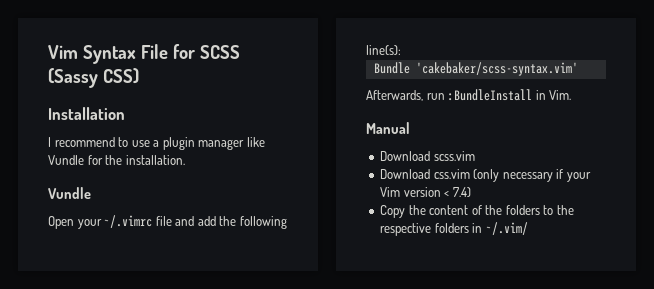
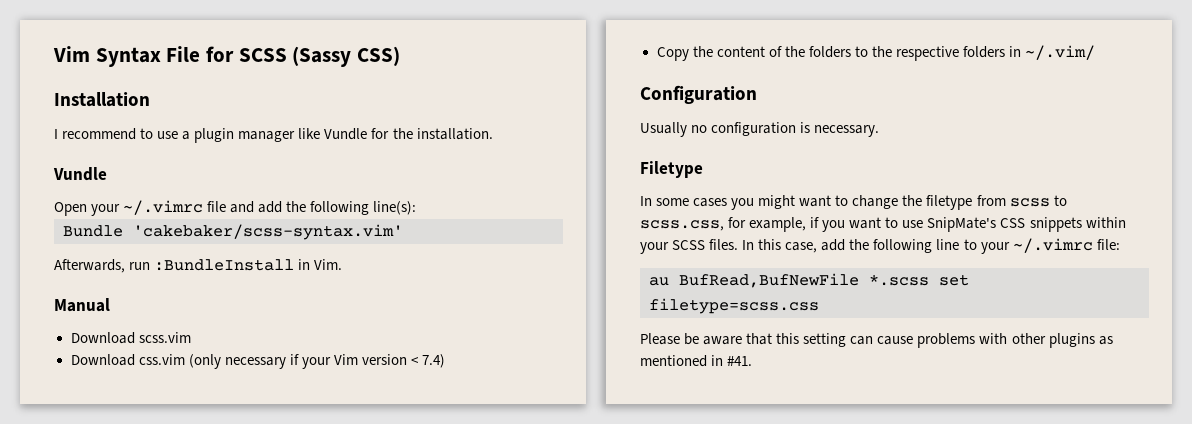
(528, 228) none -> [640,85,757,104] [640,122,880,137] [640,161,703,178] [640,195,1067,210] [640,217,1126,232] [640,238,1120,254] [649,273,969,288] [649,298,819,314] [640,333,1113,348] [640,355,753,367] // Configuration // Usually no configuration is necessary. // Filetype // In some cases you might want to change the filetype from scss to scss.css, for example, if you want to use SnipMate's CSS snippets within your SCSS files. In this case, add the following line to your ~/.vimrc file: // au BufRead,BufNewFile *.scss set filetype=scss.css // Please be aware that this setting can cause problems with other plugins as mentioned in #41.

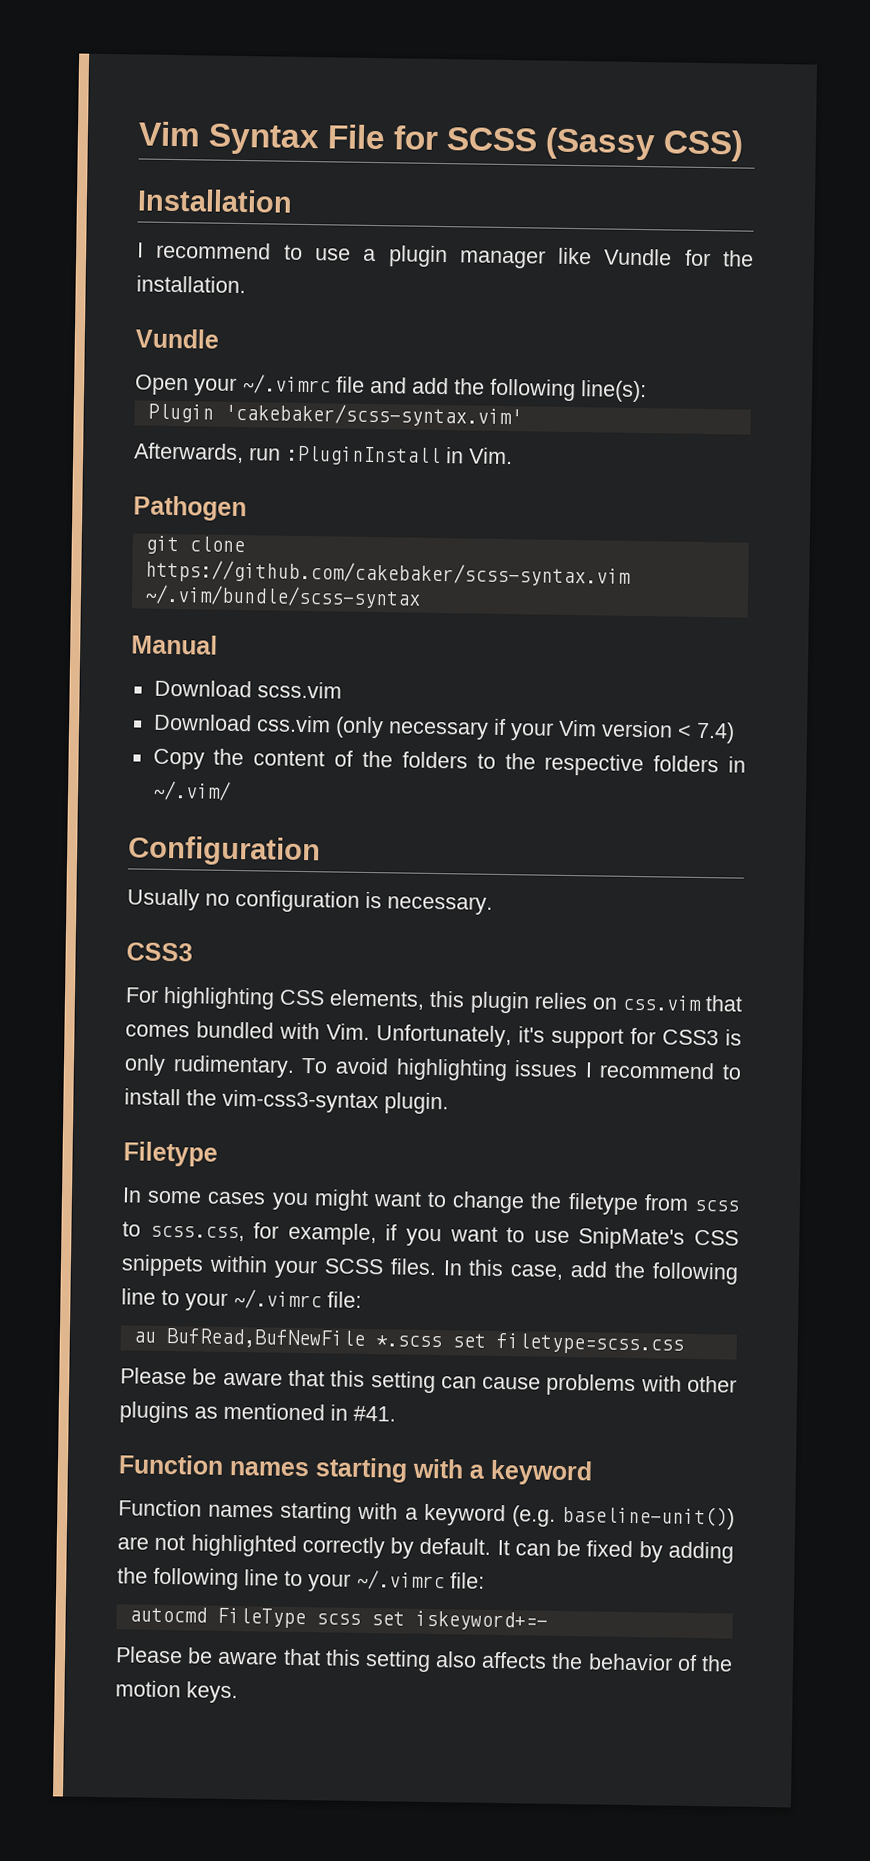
[63,225,123,237] Bundle -> [146,403,214,423] Plugin
[154,259,295,271] :BundleInstall -> [285,445,441,467] :PluginInstall
(343, 264) none -> [133,495,247,522] [144,535,245,555] [144,559,631,588] [143,584,421,609] // Pathogen // git clone https://github.com/cakebaker/scss-syntax.vim ~/.vim/bundle/scss-syntax
(880, 131) none -> [126,942,193,962] [125,986,743,1014] [125,1021,742,1049] [124,1054,742,1082] [124,1088,449,1115] // CSS3 // For highlighting CSS elements, this plugin relies on css.vim that comes bundled with Vim. Unfortunately, it's support for CSS3 is only rudimentary. To avoid highlighting issues I recommend to install the vim-css3-syntax plugin.
(753, 361) none -> [118,1454,593,1486] [118,1499,736,1530] [117,1534,734,1564] [117,1567,485,1592] [128,1606,548,1631] [115,1646,733,1673] [115,1680,238,1704] // Function names starting with a keyword // Function names starting with a keyword (e.g. baseline-unit()) are not highlighted correctly by default. It can be fixed by adding the following line to your ~/.vimrc file: // autocmd FileType scss set iskeyword+=- // Please be aware that this setting also affects the behavior of the motion keys.

